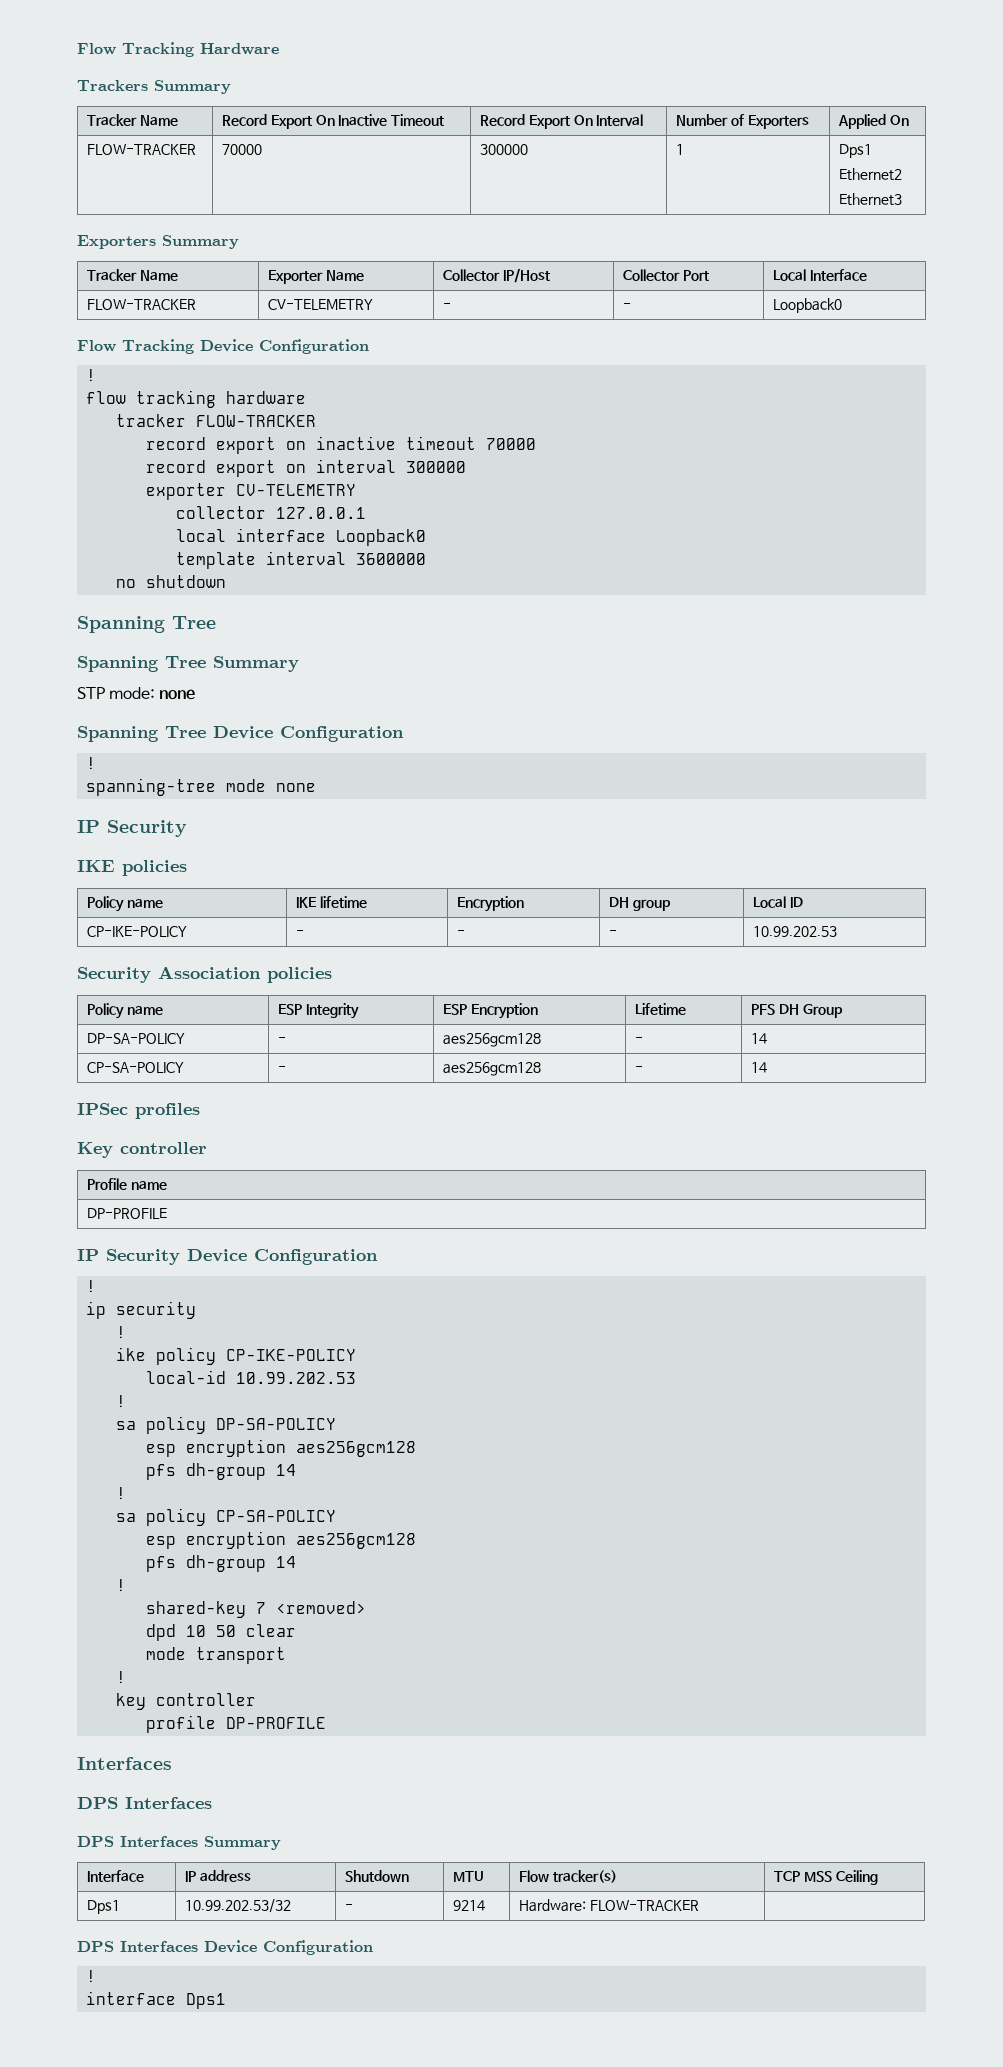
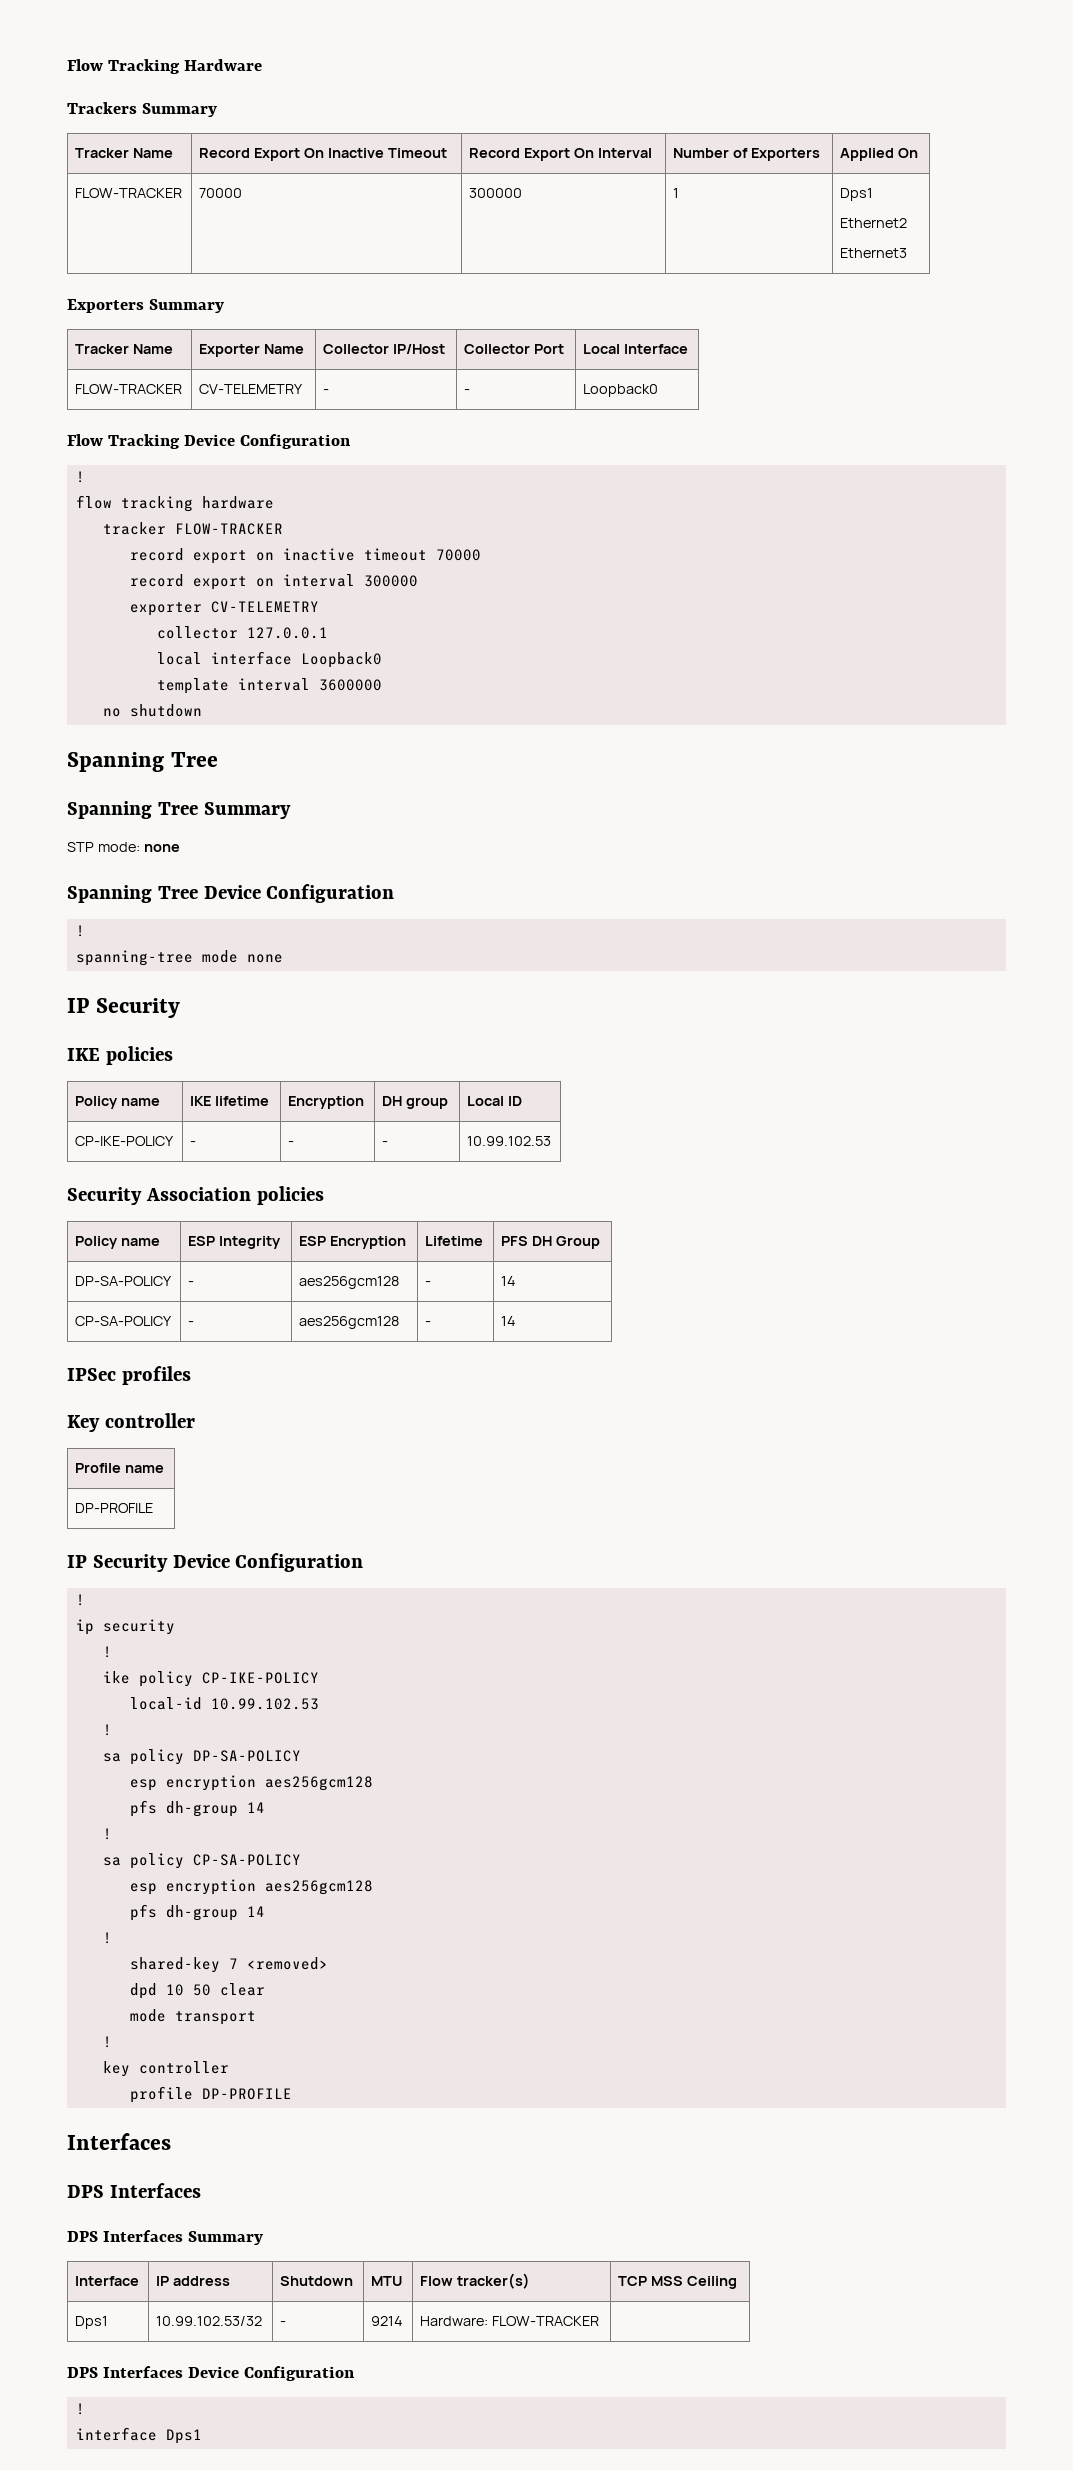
[752,926,837,937] 10.99.202.53 -> [467,1136,552,1146] 10.99.102.53
[236,1372,357,1384] 10.99.202.53 -> [210,1698,319,1710] 10.99.102.53
[184,1899,291,1913] 10.99.202.53/32 -> [156,2316,263,2326] 10.99.102.53/32

